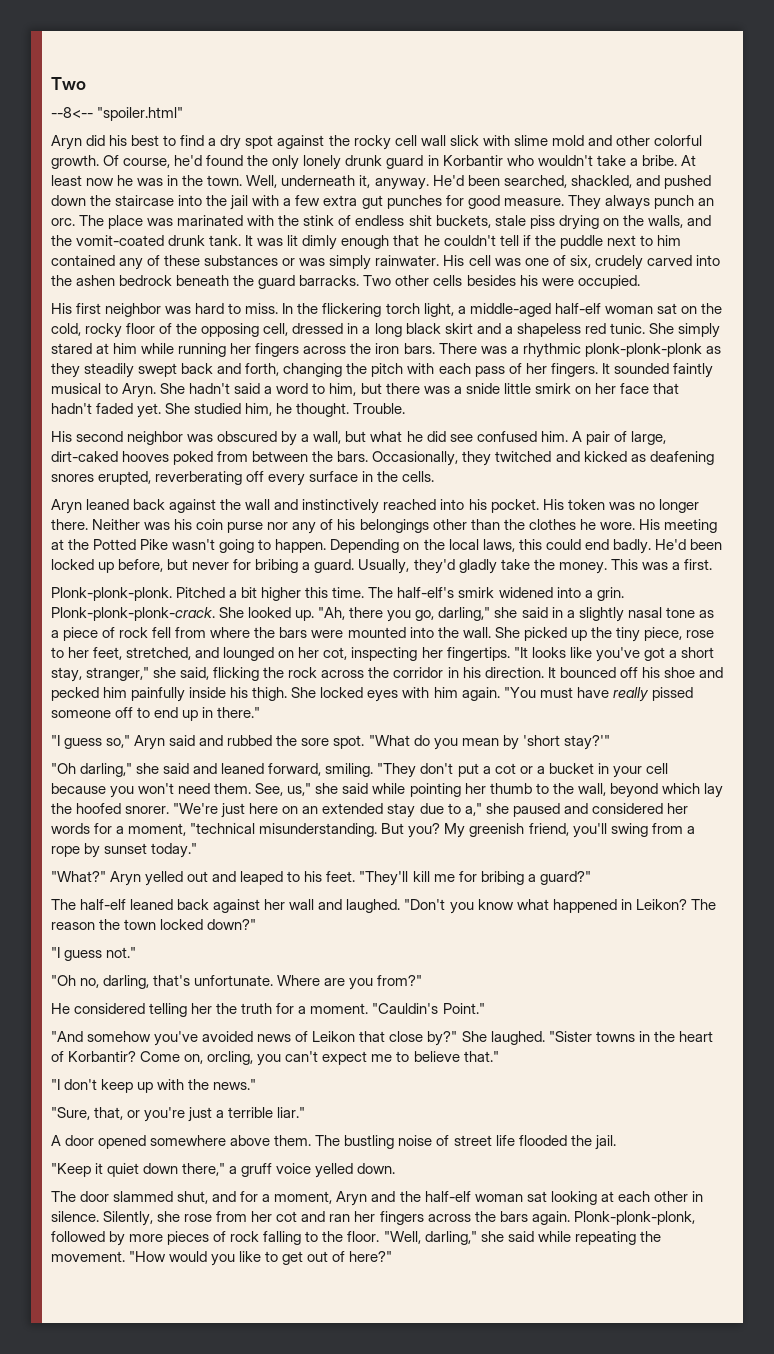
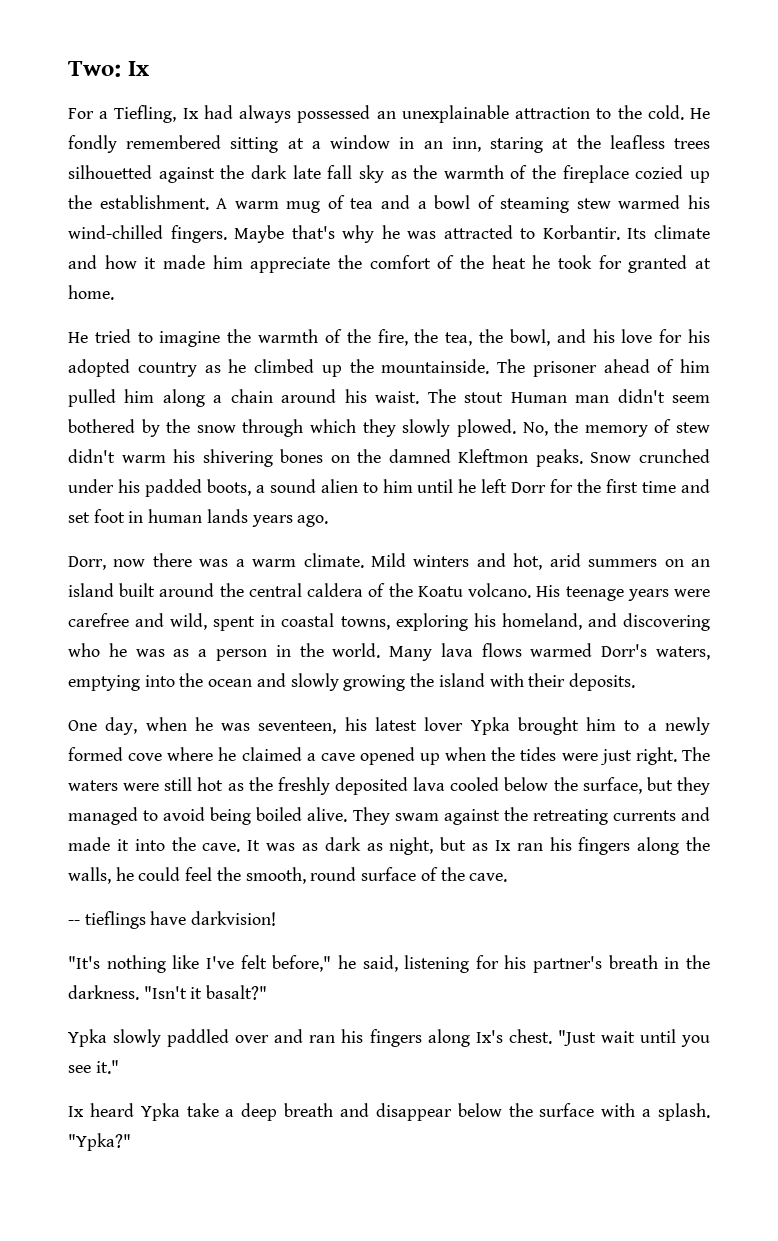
[51,77,86,90] [51,107,184,121] [51,135,702,150] [51,155,696,170] [51,175,711,190] [51,195,714,210] [51,215,711,230] [51,235,681,250] [51,255,720,270] [51,275,640,289] [51,303,722,317] [51,323,720,338] [51,343,721,358] [51,363,713,378] [51,383,679,398] [51,403,406,418] [51,431,666,446] [51,451,714,466] [51,471,435,486] [51,499,699,514] [51,519,717,534] [51,539,722,554] [51,559,712,574] [51,587,624,601] [51,607,714,622] [51,627,714,642] [51,647,714,662] [51,667,723,682] [51,687,693,702] [51,707,261,721] [51,735,610,750] [51,763,668,778] [51,783,723,798] [51,803,688,818] [51,823,695,838] [51,843,198,858] [51,871,591,886] [51,899,716,914] [51,919,257,930] [51,947,137,961] [51,975,423,990] [51,1003,485,1017] [51,1031,713,1046] [51,1051,499,1066] [51,1079,257,1093] [51,1107,306,1122] [51,1135,616,1150] [51,1163,396,1178] [51,1191,703,1206] [51,1211,695,1226] [51,1231,661,1246] [51,1251,393,1266] Two // --8<-- "spoiler.html" // Aryn did his best to find a dry spot against the rocky cell wall slick with slime mold and other colorful growth. Of course, he'd found the only lonely drunk guard in Korbantir who wouldn't take a bribe. At least now he was in the town. Well, underneath it, anyway. He'd been searched, shackled, and pushed down the staircase into the jail with a few extra gut punches for good measure. They always punch an orc. The place was marinated with the stink of endless shit buckets, stale piss drying on the walls, and the vomit-coated drunk tank. It was lit dimly enough that he couldn't tell if the puddle next to him contained any of these substances or was simply rainwater. His cell was one of six, crudely carved into the ashen bedrock beneath the guard barracks. Two other cells besides his were occupied. // His first neighbor was hard to miss. In the flickering torch light, a middle-aged half-elf woman sat on the cold, rocky floor of the opposing cell, dressed in a long black skirt and a shapeless red tunic. She simply stared at him while running her fingers across the iron bars. There was a rhythmic plonk-plonk-plonk as they steadily swept back and forth, changing the pitch with each pass of her fingers. It sounded faintly musical to Aryn. She hadn't said a word to him, but there was a snide little smirk on her face that hadn't faded yet. She studied him, he thought. Trouble. // His second neighbor was obscured by a wall, but what he did see confused him. A pair of large, dirt-caked hooves poked from between the bars. Occasionally, they twitched and kicked as deafening snores erupted, reverberating off every surface in the cells. // Aryn leaned back against the wall and instinctively reached into his pocket. His token was no longer there. Neither was his coin purse nor any of his belongings other than the clothes he wore. His meeting at the Potted Pike wasn't going to happen. Depending on the local laws, this could end badly. He'd been locked up before, but never for bribing a guard. Usually, they'd gladly take the money. This was a first. // Plonk-plonk-plonk. Pitched a bit higher this time. The half-elf's smirk widened into a grin. Plonk-plonk-plonk-crack. She looked up. "Ah, there you go, darling," she said in a slightly nasal tone as a piece of rock fell from where the bars were mounted into the wall. She picked up the tiny piece, rose to her feet, stretched, and lounged on her cot, inspecting her fingertips. "It looks like you've got a short stay, stranger," she said, flicking the rock across the corridor in his direction. It bounced off his shoe and pecked him painfully inside his thigh. She locked eyes with him again. "You must have really pissed someone off to end up in there." // "I guess so," Aryn said and rubbed the sore spot. "What do you mean by 'short stay?'" // "Oh darling," she said and leaned forward, smiling. "They don't put a cot or a bucket in your cell because you won't need them. See, us," she said while pointing her thumb to the wall, beyond which lay the hoofed snorer. "We're just here on an extended stay due to a," she paused and considered her words for a moment, "technical misunderstanding. But you? My greenish friend, you'll swing from a rope by sunset today." // "What?" Aryn yelled out and leaped to his feet. "They'll kill me for bribing a guard?" // The half-elf leaned back against her wall and laughed. "Don't you know what happened in Leikon? The reason the town locked down?" // "I guess not." // "Oh no, darling, that's unfortunate. Where are you from?" // He considered telling her the truth for a moment. "Cauldin's Point." // "And somehow you've avoided news of Leikon that close by?" She laughed. "Sister towns in the heart of Korbantir? Come on, orcling, you can't expect me to believe that." // "I don't keep up with the news." // "Sure, that, or you're just a terrible liar." // A door opened somewhere above them. The bustling noise of street life flooded the jail. // "Keep it quiet down there," a gruff voice yelled down. // The door slammed shut, and for a moment, Aryn and the half-elf woman sat looking at each other in silence. Silently, she rose from her cot and ran her fingers across the bars again. Plonk-plonk-plonk, followed by more pieces of rock falling to the floor. "Well, darling," she said while repeating the movement. "How would you like to get out of here?" -> [68,61,150,77] [68,105,711,123] [68,135,710,153] [68,165,711,183] [68,195,710,213] [68,225,710,243] [68,255,711,273] [68,285,114,300] [68,329,711,347] [68,359,710,377] [68,389,710,407] [68,419,711,437] [68,449,710,467] [68,479,711,497] [68,509,329,527] [68,553,711,570] [68,583,710,601] [68,613,710,631] [68,643,710,661] [68,673,635,691] [68,717,711,735] [68,747,710,765] [68,777,710,795] [68,807,710,825] [68,837,710,855] [68,867,508,884] [68,911,277,929] [68,955,710,973] [68,985,268,1000] [68,1029,710,1047] [68,1060,119,1074] [68,1103,710,1121] [68,1133,131,1151] Two: Ix // For a Tiefling, Ix had always possessed an unexplainable attraction to the cold. He fondly remembered sitting at a window in an inn, staring at the leafless trees silhouetted against the dark late fall sky as the warmth of the fireplace cozied up the establishment. A warm mug of tea and a bowl of steaming stew warmed his wind-chilled fingers. Maybe that's why he was attracted to Korbantir. Its climate and how it made him appreciate the comfort of the heat he took for granted at home. // He tried to imagine the warmth of the fire, the tea, the bowl, and his love for his adopted country as he climbed up the mountainside. The prisoner ahead of him pulled him along a chain around his waist. The stout Human man didn't seem bothered by the snow through which they slowly plowed. No, the memory of stew didn't warm his shivering bones on the damned Kleftmon peaks. Snow crunched under his padded boots, a sound alien to him until he left Dorr for the first time and set foot in human lands years ago. // Dorr, now there was a warm climate. Mild winters and hot, arid summers on an island built around the central caldera of the Koatu volcano. His teenage years were carefree and wild, spent in coastal towns, exploring his homeland, and discovering who he was as a person in the world. Many lava flows warmed Dorr's waters, emptying into the ocean and slowly growing the island with their deposits. // One day, when he was seventeen, his latest lover Ypka brought him to a newly formed cove where he claimed a cave opened up when the tides were just right. The waters were still hot as the freshly deposited lava cooled below the surface, but they managed to avoid being boiled alive. They swam against the retreating currents and made it into the cave. It was as dark as night, but as Ix ran his fingers along the walls, he could feel the smooth, round surface of the cave. // -- tieflings have darkvision! // "It's nothing like I've felt before," he said, listening for his partner's breath in the darkness. "Isn't it basalt?" // Ypka slowly paddled over and ran his fingers along Ix's chest. "Just wait until you see it." // Ix heard Ypka take a deep breath and disappear below the surface with a splash. "Ypka?"

